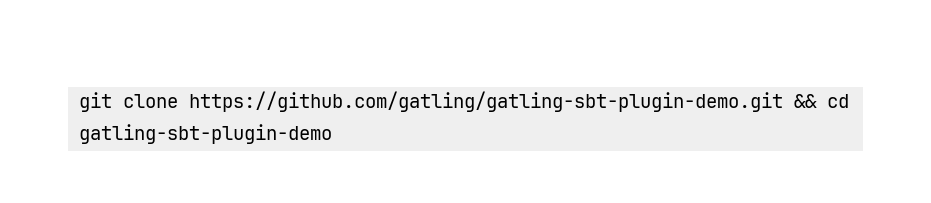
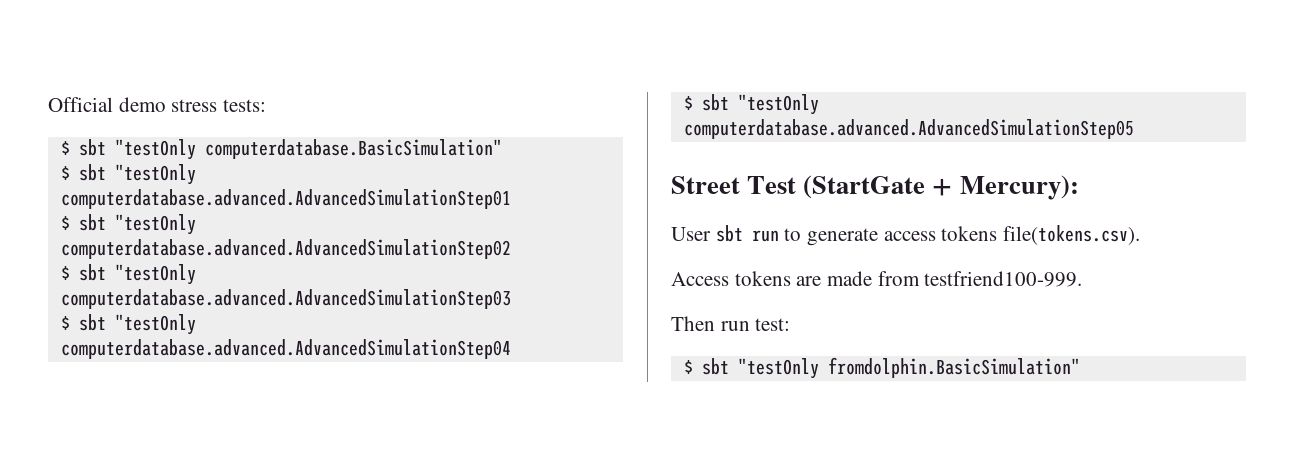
[79,91,850,112] [79,124,333,144] git clone https://github.com/gatling/gatling-sbt-plugin-demo.git && cd gatling-sbt-plugin-demo -> [48,97,267,112] [60,139,502,160] [60,164,196,185] [60,189,511,209] [60,214,196,235] [60,239,511,259] [60,264,196,285] [60,289,511,309] [60,314,196,335] [60,339,511,359] [683,94,819,115] [683,119,1134,139] [671,175,1079,200] [671,225,1141,246] [671,271,1083,287] [671,316,791,331] [683,357,1080,379] Official demo stress tests: // $ sbt "testOnly computerdatabase.BasicSimulation" // $ sbt "testOnly computerdatabase.advanced.AdvancedSimulationStep01 // $ sbt "testOnly computerdatabase.advanced.AdvancedSimulationStep02 // $ sbt "testOnly computerdatabase.advanced.AdvancedSimulationStep03 // $ sbt "testOnly computerdatabase.advanced.AdvancedSimulationStep04 // $ sbt "testOnly computerdatabase.advanced.AdvancedSimulationStep05 // Street Test (StartGate + Mercury): // User sbt run to generate access tokens file(tokens.csv). // Access tokens are made from testfriend100-999. // Then run test: // $ sbt "testOnly fromdolphin.BasicSimulation"

